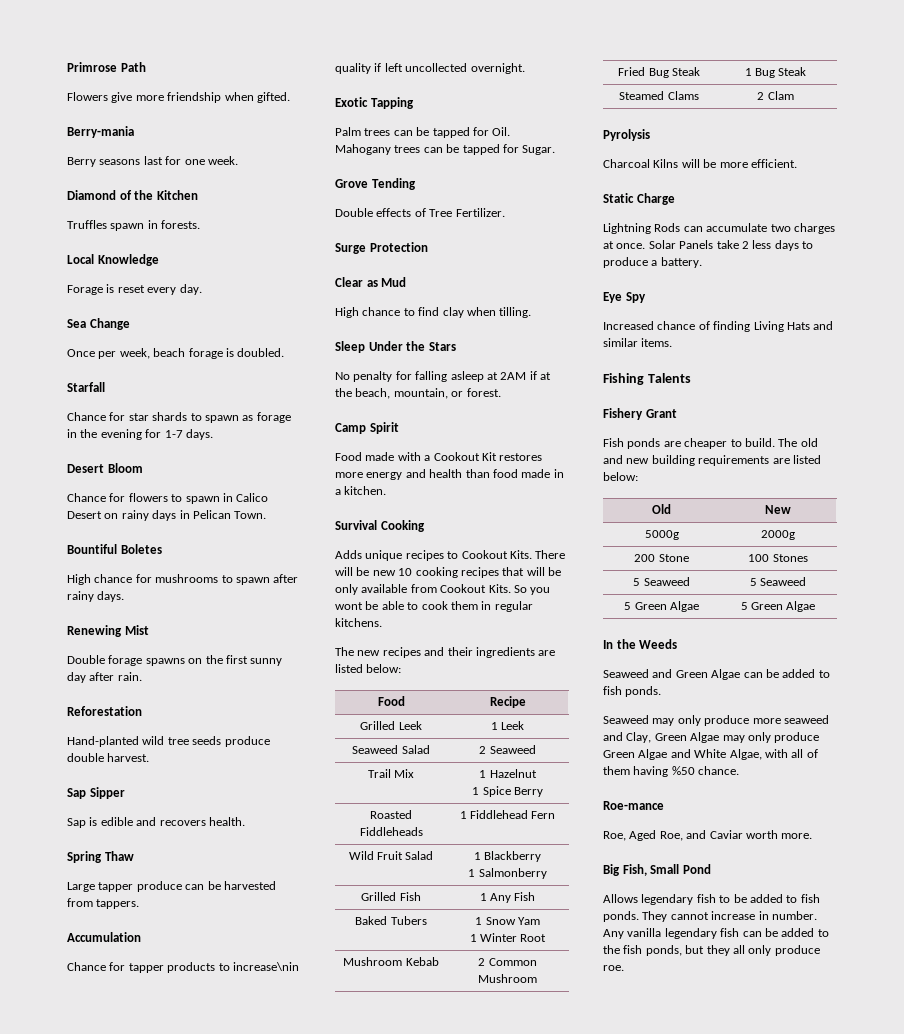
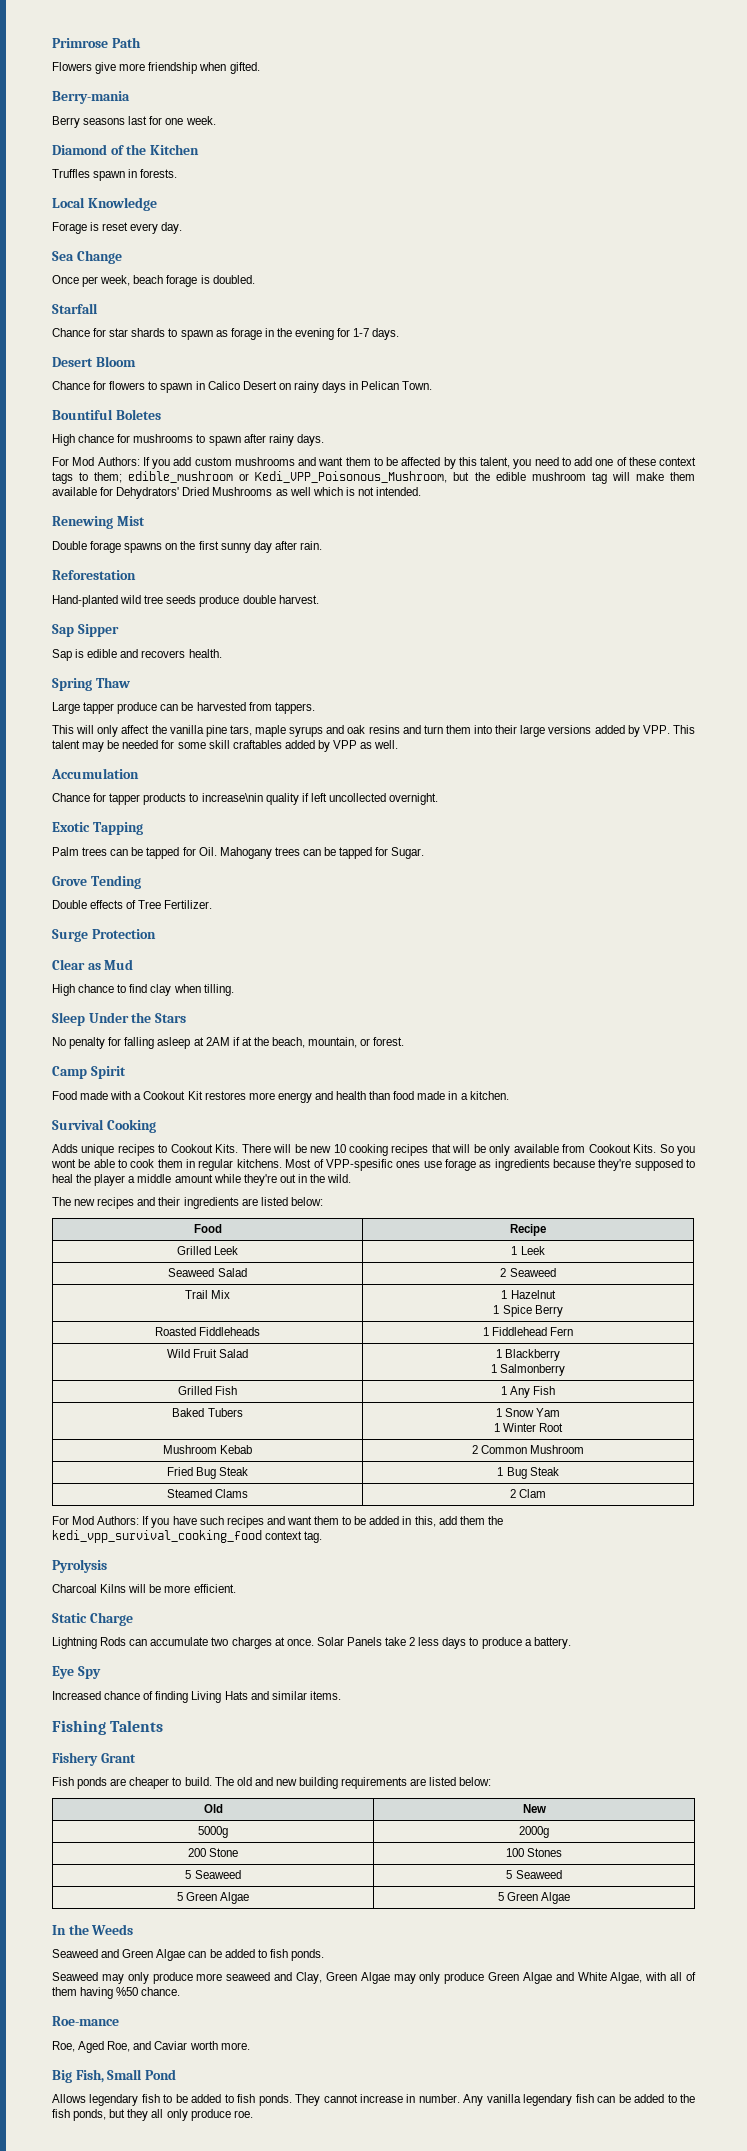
(125, 596) none -> [52,457,696,469] [52,471,696,484] [52,487,422,499] // For Mod Authors: If you add custom mushrooms and want them to be affected by this talent, you need to add one of these context tags to them; edible_mushroom or Kedi_VPP_Poisonous_Mushroom, but the edible mushroom tag will make them available for Dehydrators' Dried Mushrooms as well which is not intended.
(140, 904) none -> [52,725,695,737] [52,740,399,752] // This will only affect the vanilla pine tars, maple syrups and oak resins and turn them into their large versions added by VPP. This talent may be needed for some skill craftables added by VPP as well.
(382, 622) none -> [285,1159,696,1171] [52,1174,352,1186] Most of VPP-spesific ones use forage as ingredients because they're supposed to heal the player a middle amount while they're out in the wild.
(794, 95) none -> [52,1516,503,1528] [52,1530,323,1543] // For Mod Authors: If you have such recipes and want them to be added in this, add them the kedi_vpp_survival_cooking_food context tag.

